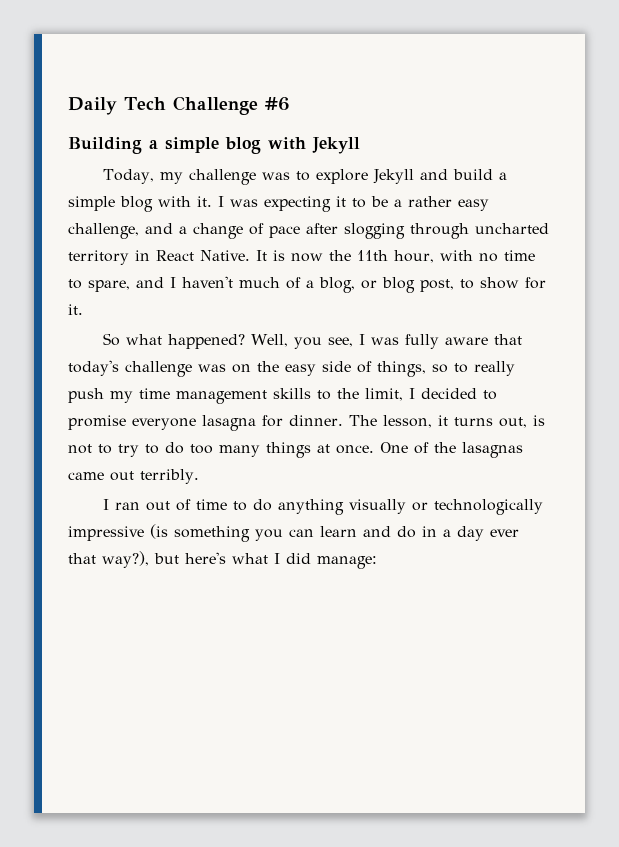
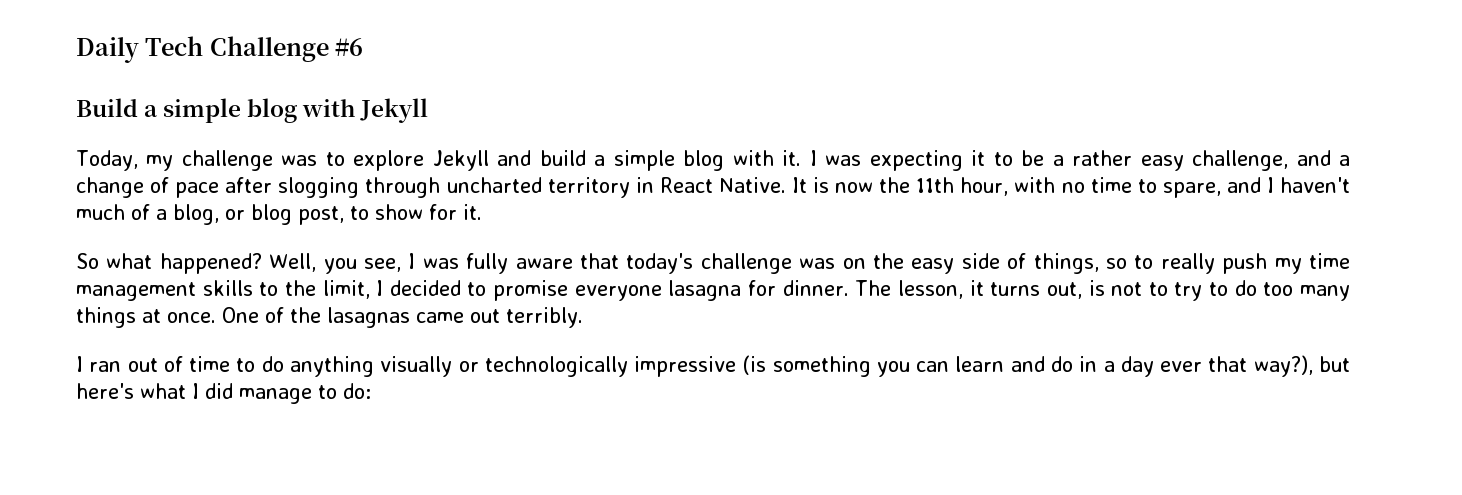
[68,137,142,154] Building -> [76,98,138,117] Build
[317,556,377,569] manage: -> [239,383,371,404] manage to do:

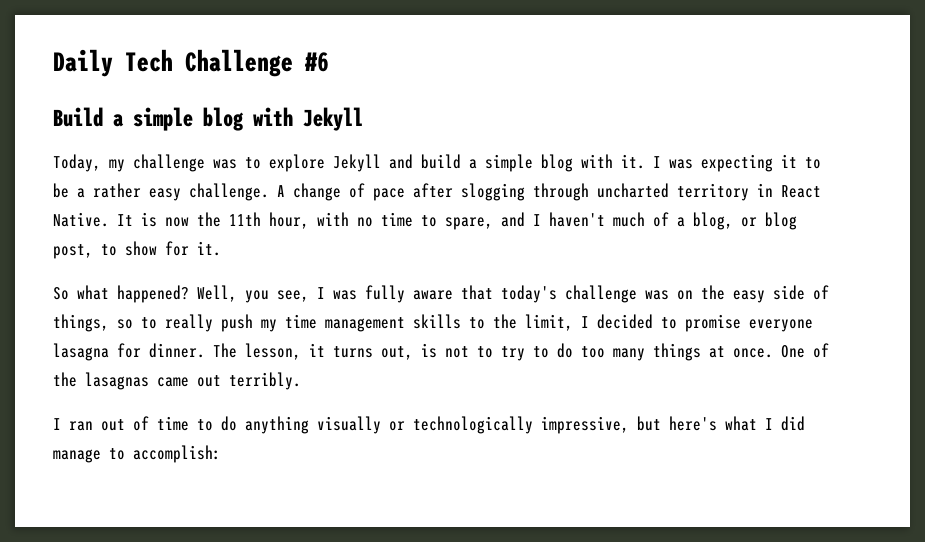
[1192,150,1350,171] challenge, and a -> [189,183,285,201] challenge. A
[634,355,1313,377] impressive (is something you can learn and do in a day ever that way?), -> [541,416,629,434] impressive,
[343,383,371,399] do: -> [133,445,221,463] accomplish:

